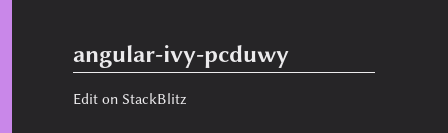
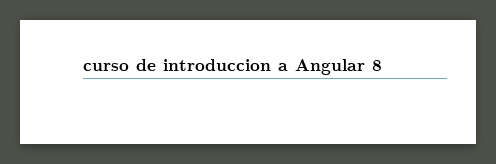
[73,45,289,68] [73,93,188,105] angular-ivy-pcduwy // Edit on StackBlitz -> [83,59,382,75] curso de introduccion a Angular 8

